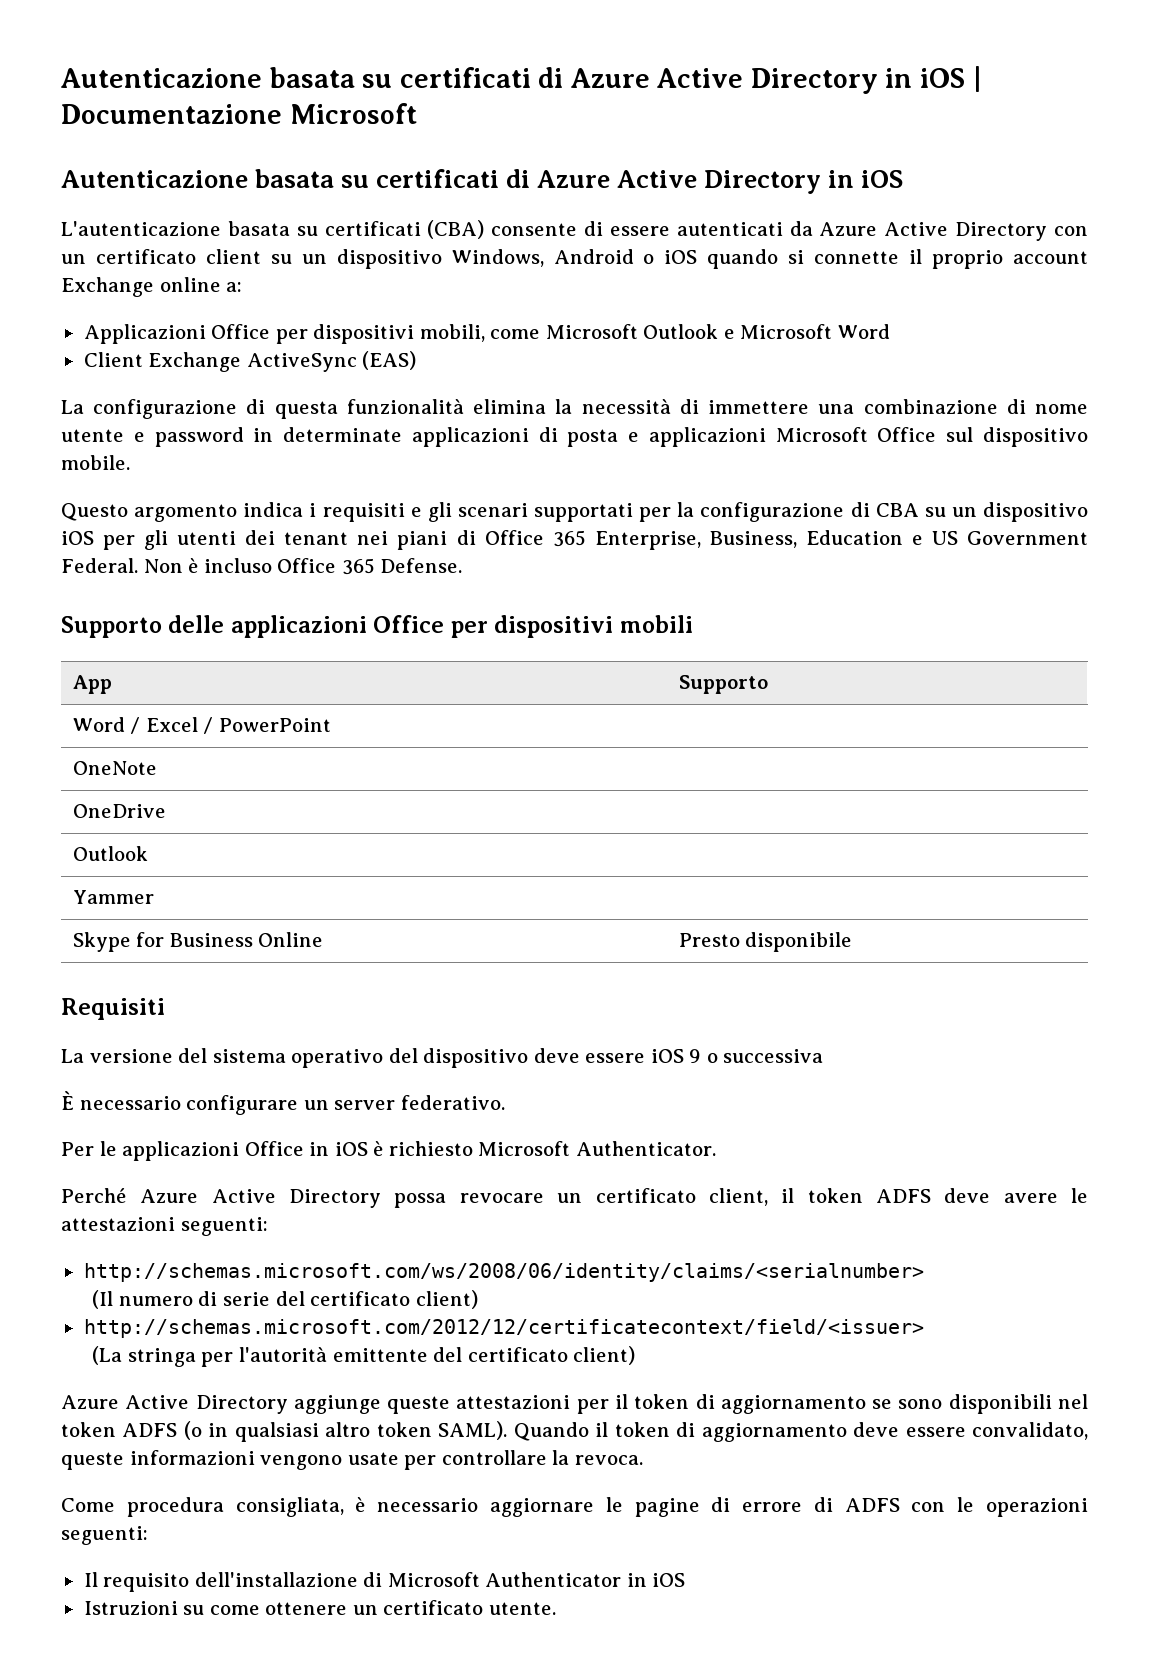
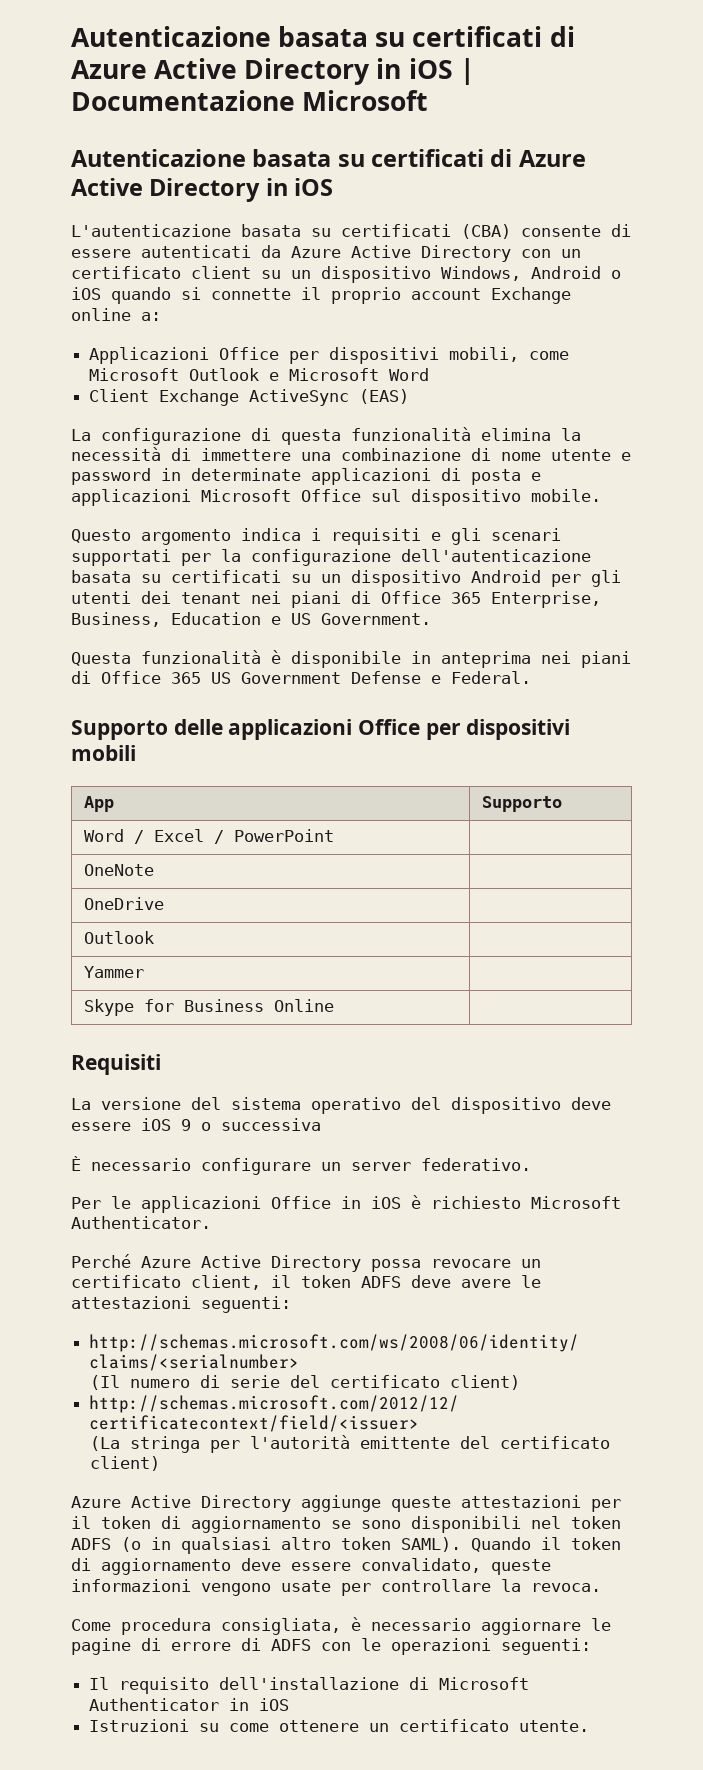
[850,502,1088,522] [61,531,94,545] di CBA su un dispositivo iOS -> [401,549,591,562] [71,570,541,587] dell'autenticazione basata su certificati su un dispositivo Android
[967,531,1088,545] [61,558,463,575] Government Federal. Non è incluso Office 365 Defense. -> [321,613,431,625] [71,650,631,668] [71,671,531,684] Government. // Questa funzionalità è disponibile in anteprima nei piani di Office 365 US Government Defense e Federal.
[678,932,853,952] Presto disponibile -> (334, 1005) none

